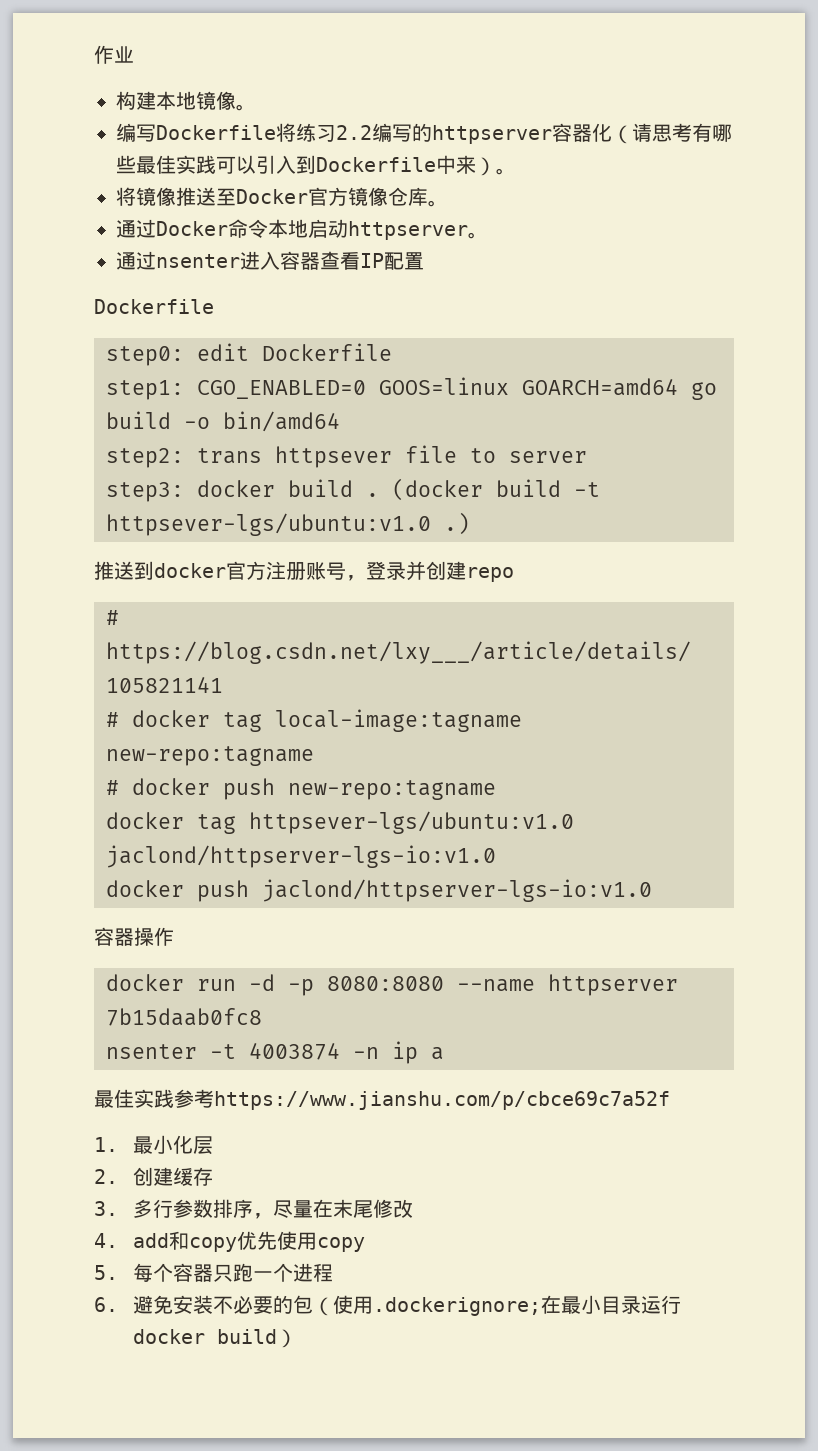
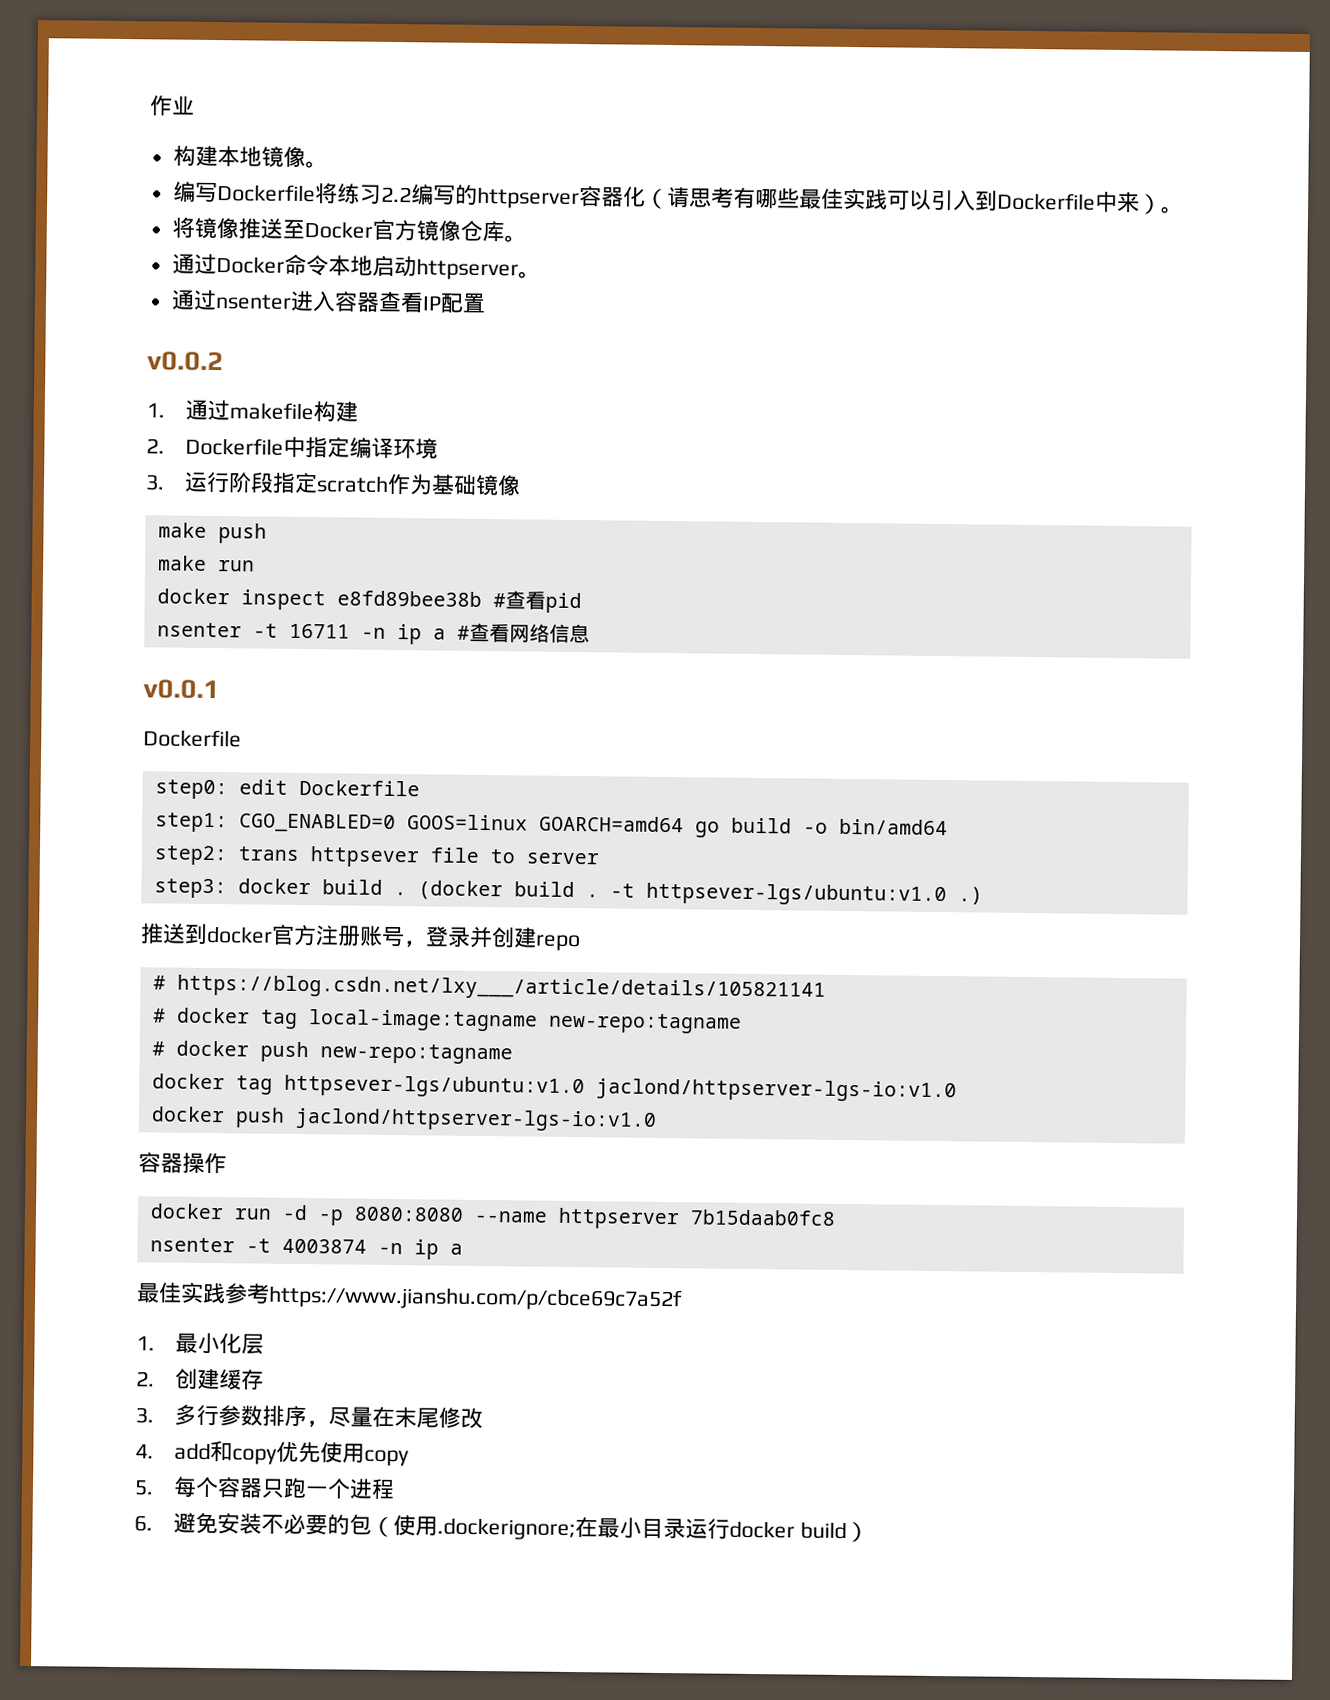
(424, 261) none -> [147,351,224,372] [146,399,359,422] [146,436,439,460] [145,471,522,497] [157,522,267,544] [157,555,255,572] [156,588,582,614] [156,622,590,645] [143,679,220,700] // v0.0.2 // 1.通过makefile构建 // 2. Dockerfile中指定编译环境 // 3.运行阶段指定scratch作为基础镜像 // make push // make run // docker inspect e8fd89bee38b #查看pid // nsenter -t 16711 -n ip a #查看网络信息 // v0.0.1
(561, 488) none -> [585,894,599,898] .

